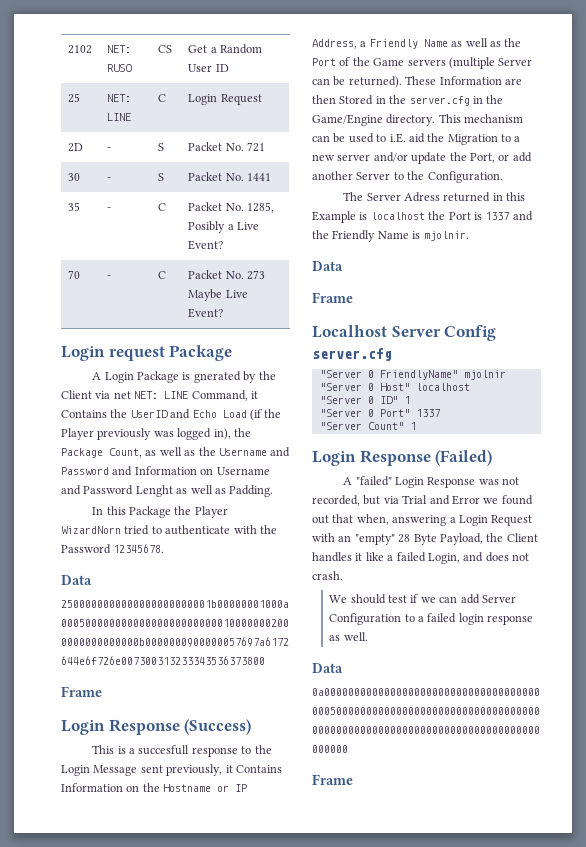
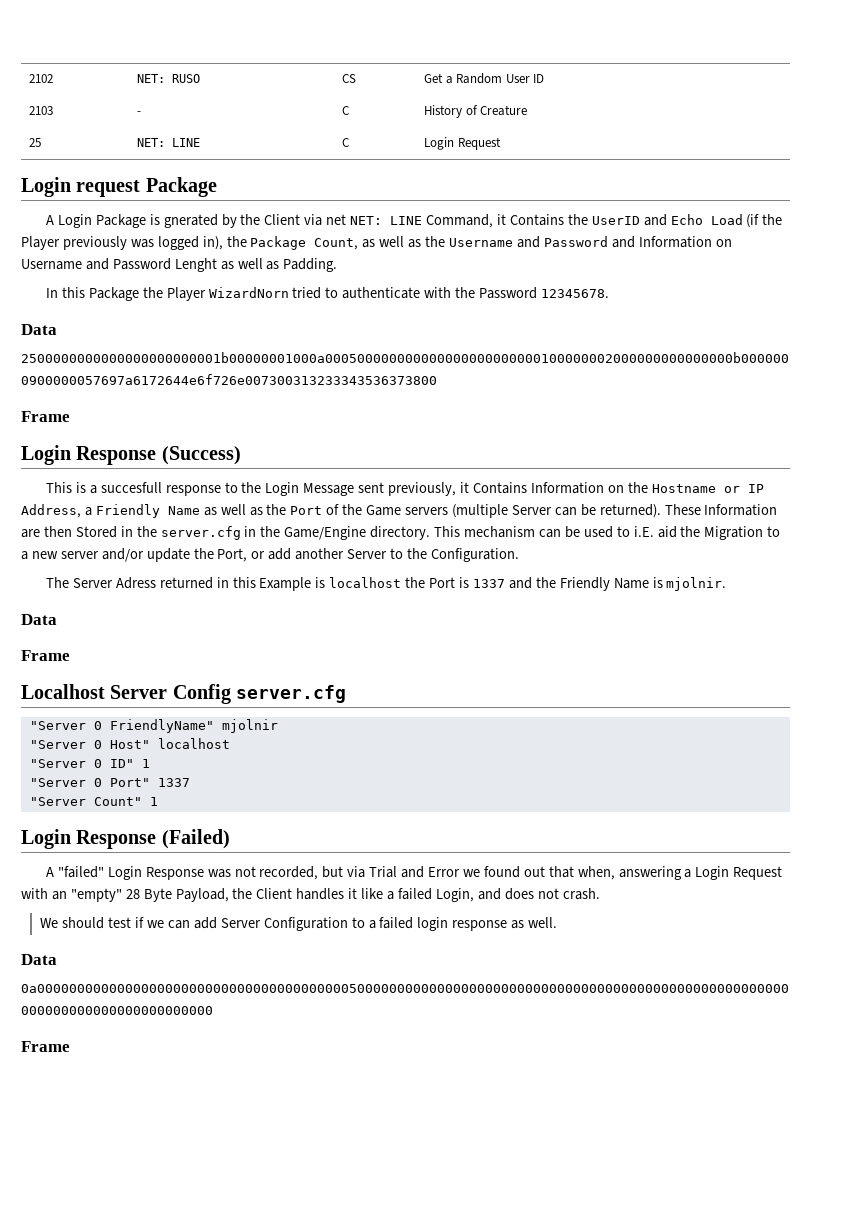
(229, 68) none -> [29,106,54,115] [137,111,142,115] [342,106,350,115] [424,105,528,118] // 2103 | - | C | History of Creature
[68,143,84,152] [107,147,112,151] [158,143,165,151] [188,142,266,152] [68,173,81,181] [107,177,112,181] [158,173,165,181] [188,172,272,181] [68,202,81,211] [107,207,112,211] [158,203,167,211] [188,202,275,213] [188,221,260,233] [188,240,224,250] [68,270,81,279] [107,275,112,279] [158,271,167,279] [188,270,266,280] [188,289,248,301] [188,308,224,318] // 2D | - | S | Packet No. 721 // 30 | - | S | Packet No. 1441 // 35 | - | C | Packet No. 1285, Posibly a Live Event? // 70 | - | C | Packet No. 273 Maybe Live Event? -> (501, 143) none

